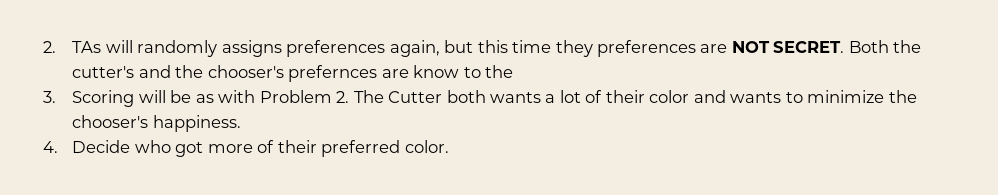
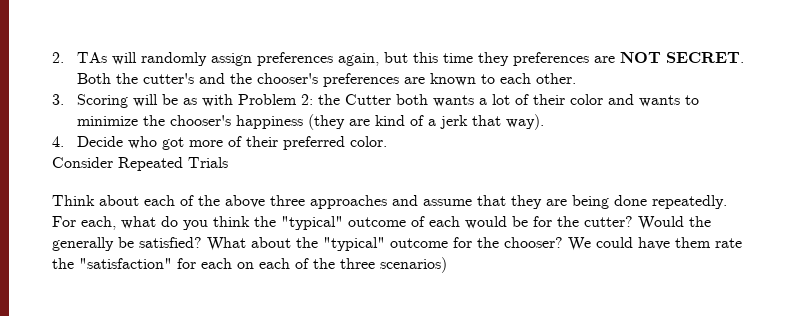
[221,40,282,57] assigns -> [211,53,253,66] assign
[288,65,514,82] prefernces are know to the -> [323,73,577,87] preferences are known to each other.
[336,90,384,103] 2. The -> [301,94,341,105] 2: the
[152,115,241,132] happiness. -> [236,114,545,130] happiness (they are kind of a jerk that way).
(449, 146) none -> [52,157,228,171] [52,195,727,209] [52,216,711,230] [52,237,742,251] [52,257,447,273] // Consider Repeated Trials // Think about each of the above three approaches and assume that they are being done repeatedly. For each, what do you think the "typical" outcome of each would be for the cutter? Would the generally be satisfied? What about the "typical" outcome for the chooser? We could have them rate the "satisfaction" for each on each of the three scenarios)

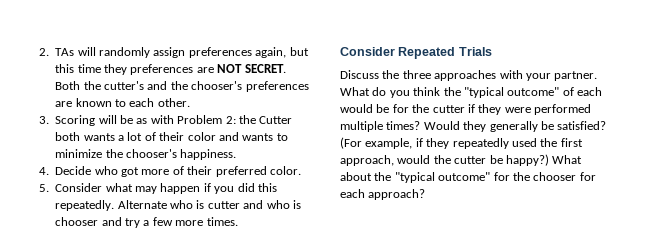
[236,114,545,130] happiness (they are kind of a jerk that way). -> [180,149,237,160] happiness.
[52,157,228,171] [52,195,727,209] [52,216,156,230] Consider Repeated Trials // Think about each of the above three approaches and assume that they are being done repeatedly. For each, what -> [39,183,277,194] [55,200,301,211] [55,217,238,228] [340,47,492,59] [340,70,598,81] [340,87,370,96] 5. Consider what may happen if you did this repeatedly. Alternate who is cutter and who is chooser and try a few more times. // Consider Repeated Trials // Discuss the three approaches with your partner. What
[281,216,406,230] "typical" outcome -> [463,87,560,98] "typical outcome"
[584,216,711,230] [52,237,742,251] [52,257,447,273] cutter? Would the generally be satisfied? What about the "typical" outcome for the chooser? We could have them rate the "satisfaction" for each on each of the three scenarios) -> [432,104,591,115] [340,121,607,132] [340,137,583,149] [340,154,583,166] [340,172,596,183] [340,189,426,200] cutter if they were performed multiple times? Would they generally be satisfied? (For example, if they repeatedly used the first approach, would the cutter be happy?) What about the "typical outcome" for the chooser for each approach?

